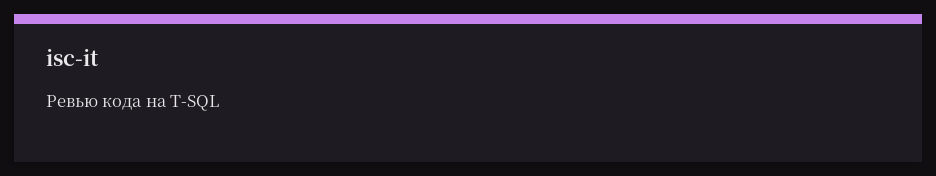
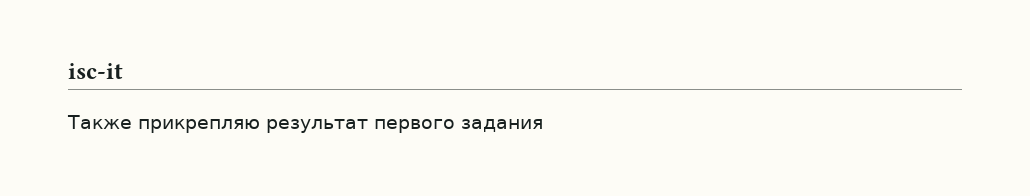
[46,95,220,111] Ревью кода на T-SQL -> [67,115,543,133] Также прикрепляю результат первого задания

